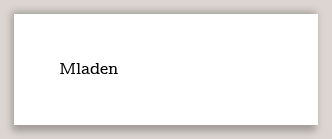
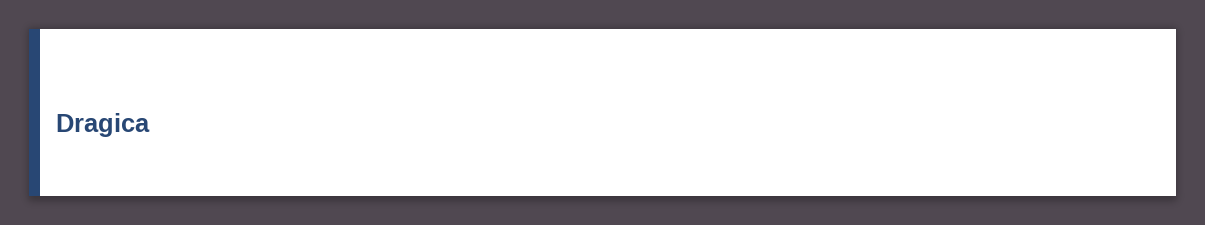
[59,63,118,74] Mladen -> [56,113,150,137] Dragica

